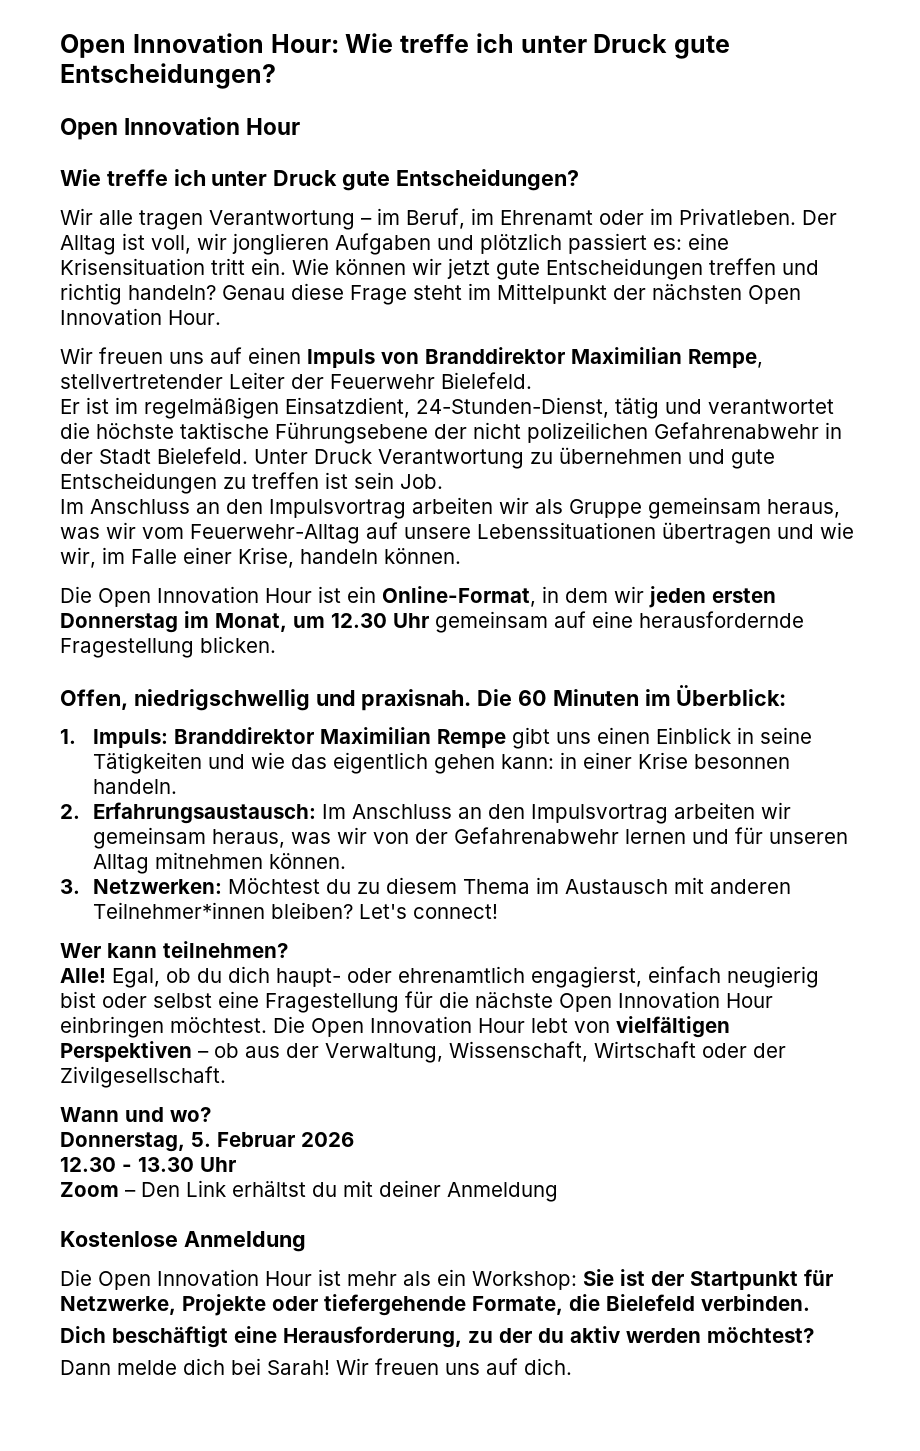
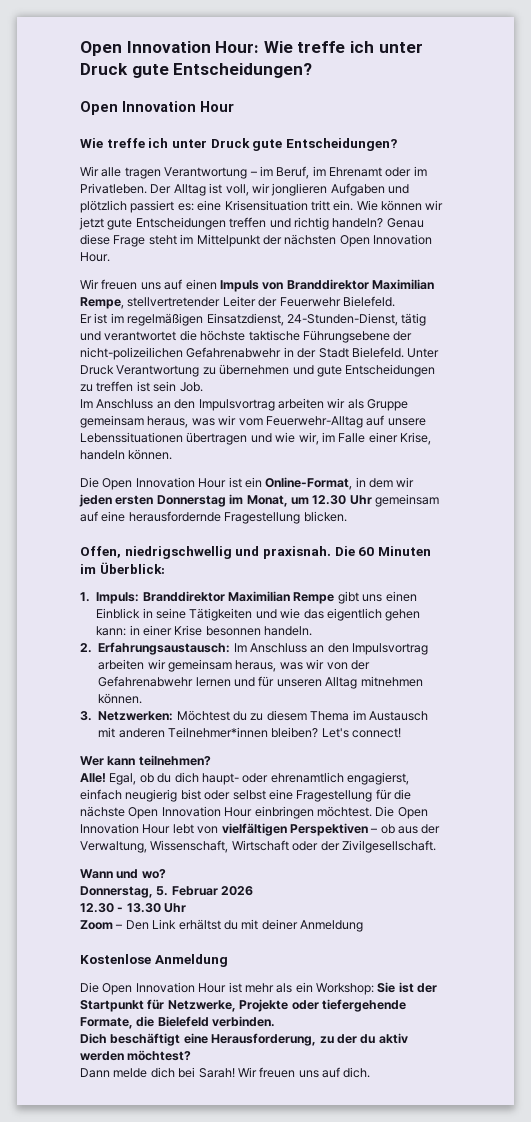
[285,397,410,418] Einsatzdient, -> [206,313,284,326] Einsatzdienst,
[473,422,648,443] nicht polizeilichen -> [80,347,183,360] nicht-polizeilichen

